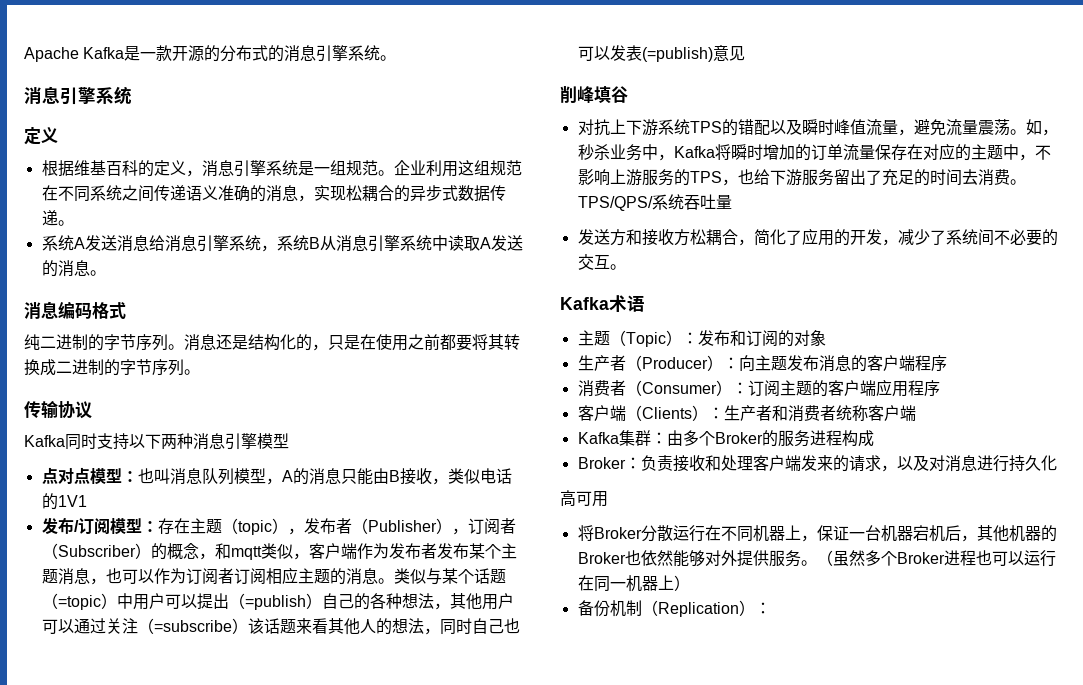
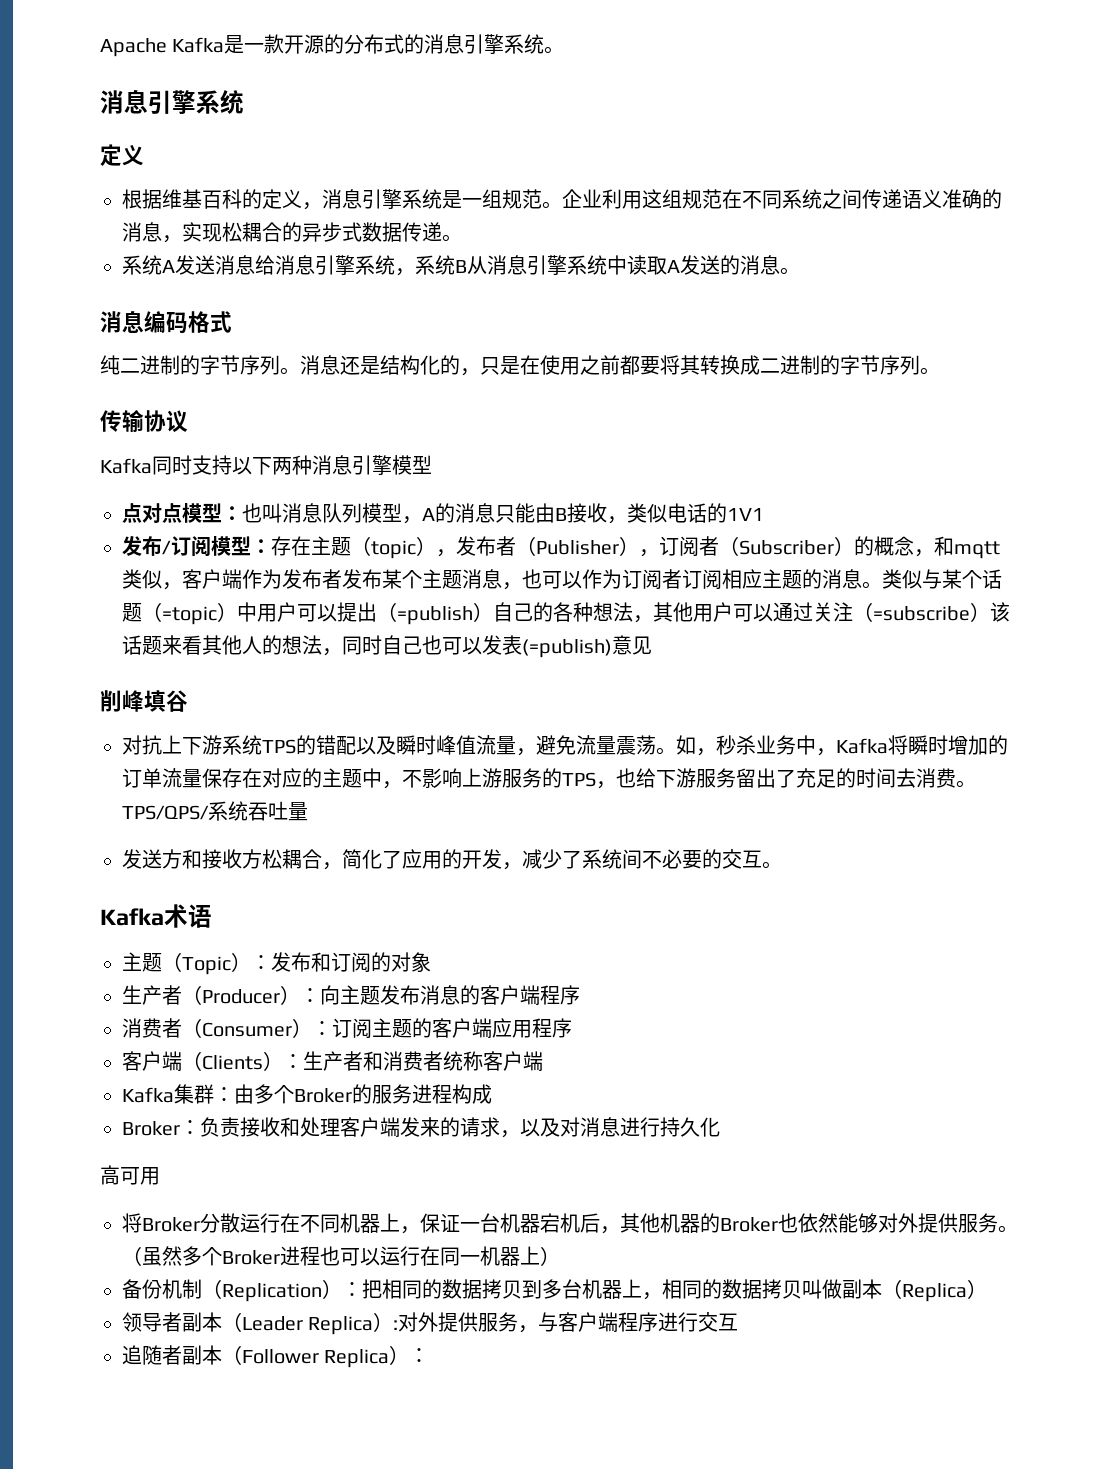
(771, 608) none -> [362,1279,987,1302] [122,1312,739,1335] [122,1345,430,1368] 把相同的数据拷贝到多台机器上，相同的数据拷贝叫做副本（Replica） // 领导者副本（Leader Replica）:对外提供服务，与客户端程序进行交互 // 追随者副本（Follower Replica）：

